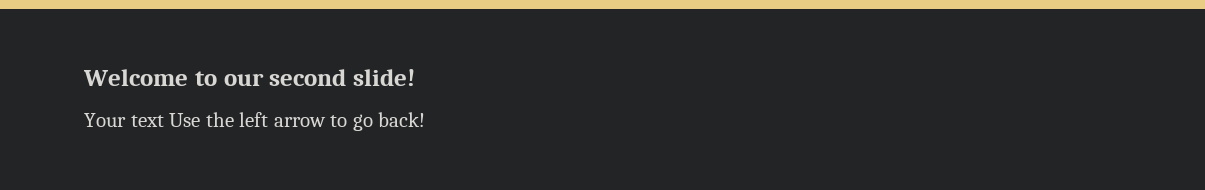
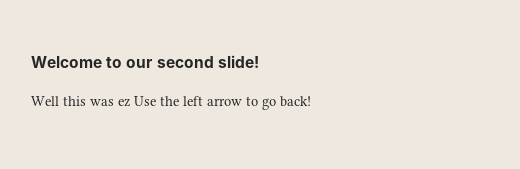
[84,113,164,127] Your text -> [31,96,130,107] Well this was ez

